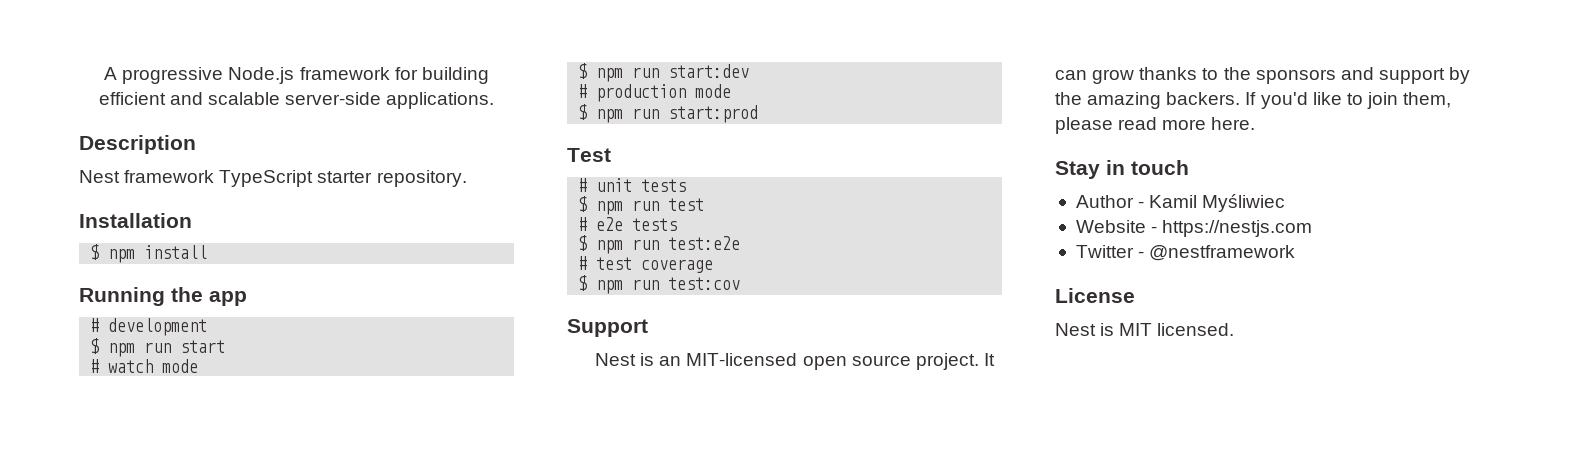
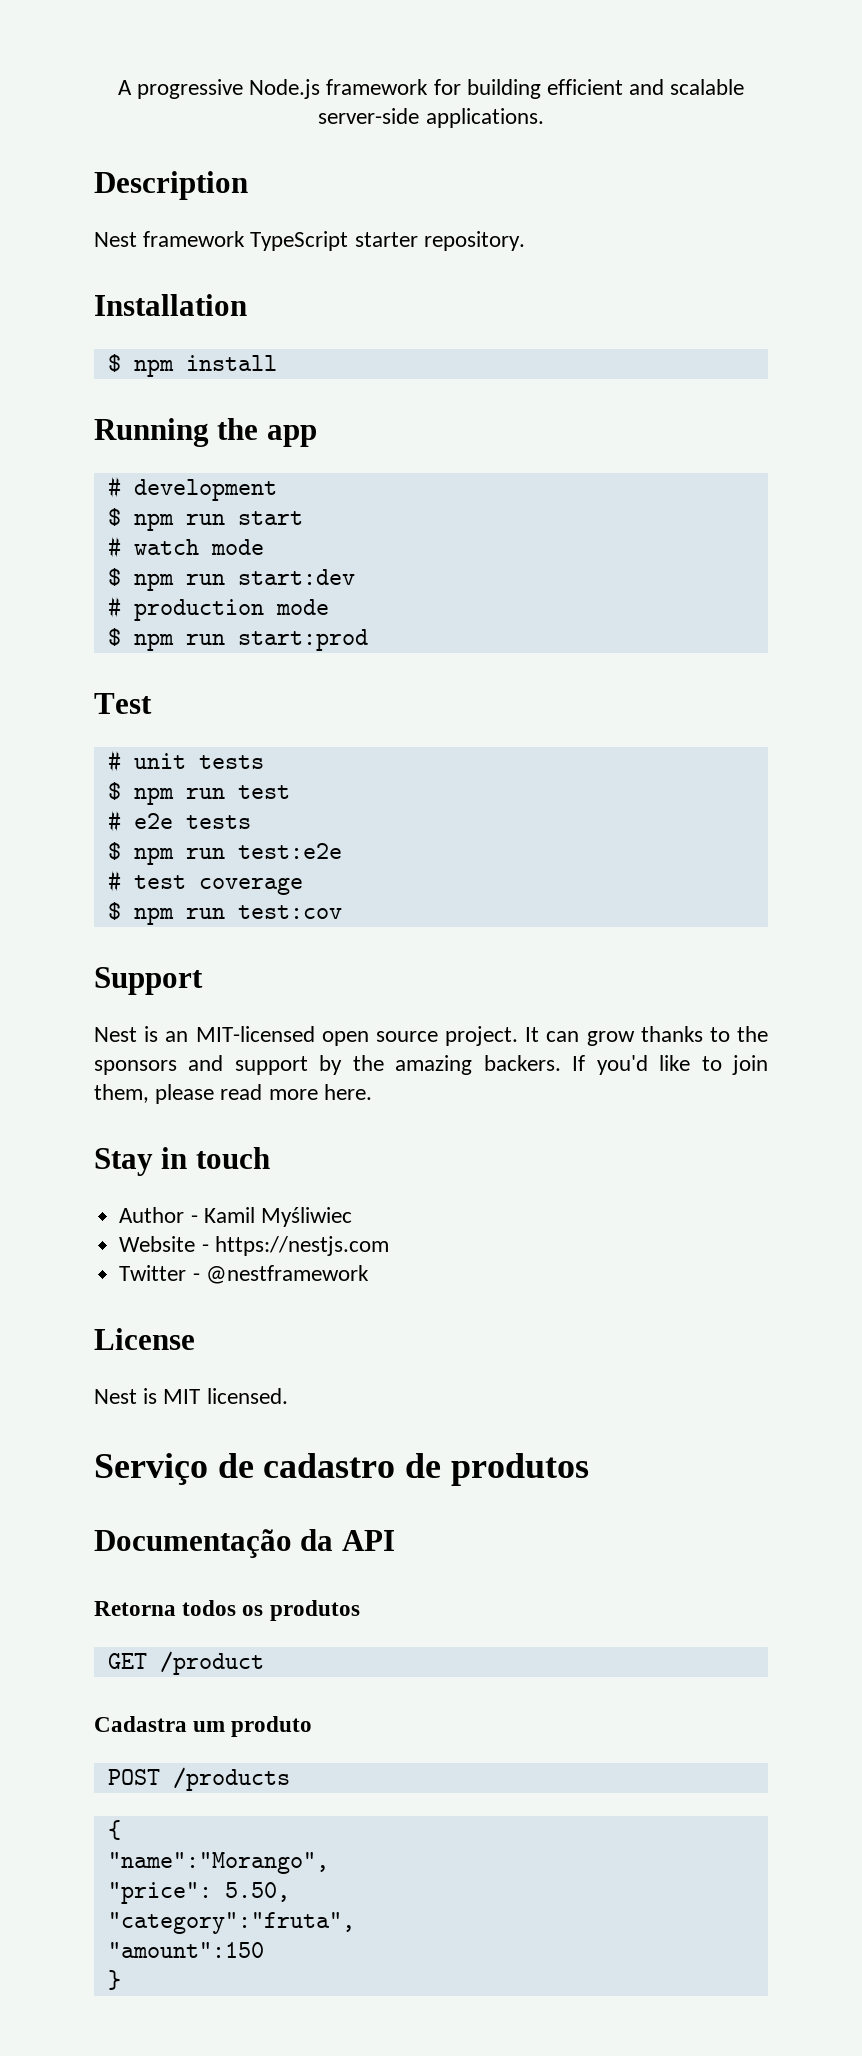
(1235, 329) none -> [94,1453,589,1486] [94,1529,395,1558] [94,1600,360,1621] [107,1651,264,1675] [94,1716,313,1737] [107,1767,290,1791] [107,1820,121,1840] [107,1852,329,1874] [107,1882,290,1904] [107,1912,355,1934] [107,1942,264,1958] [107,1970,121,1990] // Serviço de cadastro de produtos // Documentação da API // Retorna todos os produtos // GET /product // Cadastra um produto // POST /products // { // "name":"Morango", // "price": 5.50, // "category":"fruta", // "amount":150 // }

